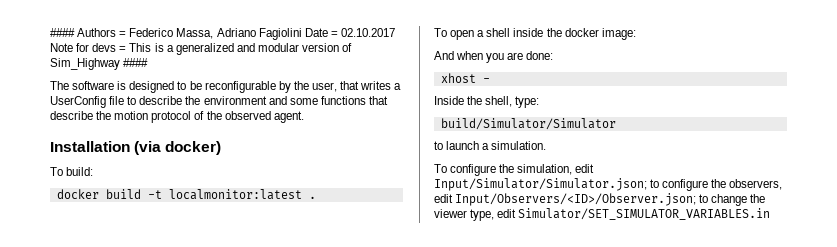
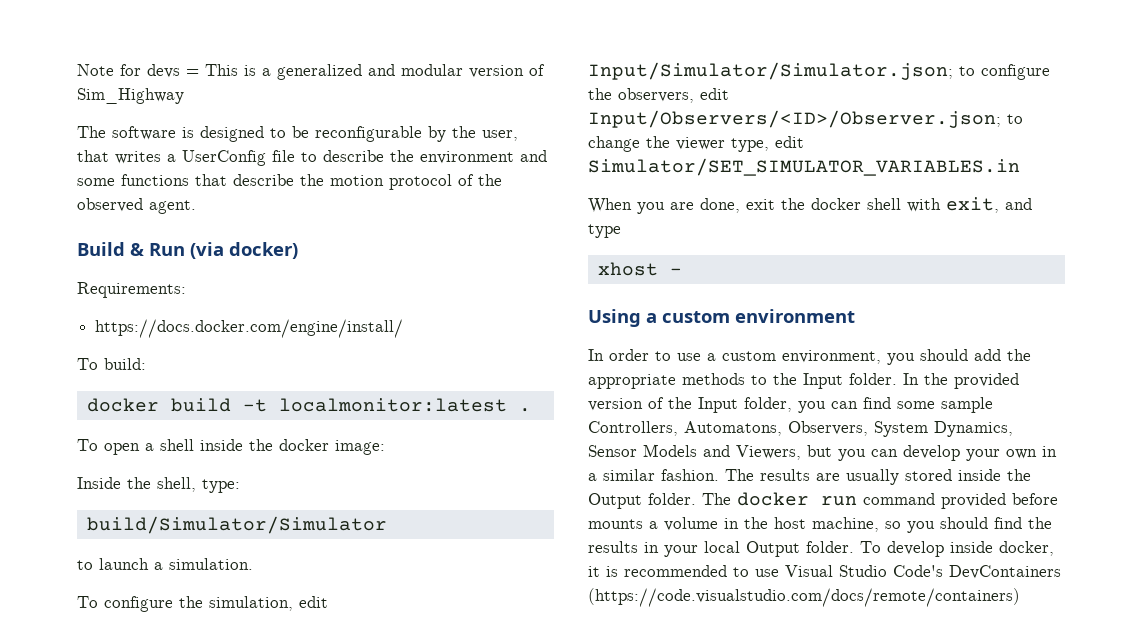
[50,28,395,40] #### Authors = Federico Massa, Adriano Fagiolini Date = 02.10.2017 -> (77, 70) none
[123,58,149,67] #### -> (184, 96) none
[50,141,130,152] Installation -> [77,242,185,256] Build & Run
(222, 148) none -> [77,282,186,298] [95,319,404,338] // Requirements: // https://docs.docker.com/engine/install/
[434,51,554,63] [440,73,490,83] // And when you are done: // xhost - -> (385, 447) none
(771, 214) none -> [588,197,1032,214] [588,224,621,238] [597,262,682,276] [588,309,855,327] [588,349,1031,365] [588,373,1019,389] [588,397,993,413] [588,421,1013,437] [588,444,1057,461] [588,469,1031,485] [588,492,1058,509] [588,517,1052,533] [588,541,1054,557] [588,565,1061,579] [588,588,1020,607] // When you are done, exit the docker shell with exit, and type // xhost - // Using a custom environment // In order to use a custom environment, you should add the appropriate methods to the Input folder. In the provided version of the Input folder, you can find some sample Controllers, Automatons, Observers, System Dynamics, Sensor Models and Viewers, but you can develop your own in a similar fashion. The results are usually stored inside the Output folder. The docker run command provided before mounts a volume in the host machine, so you should find the results in your local Output folder. To develop inside docker, it is recommended to use Visual Studio Code's DevContainers (https://code.visualstudio.com/docs/remote/containers)

